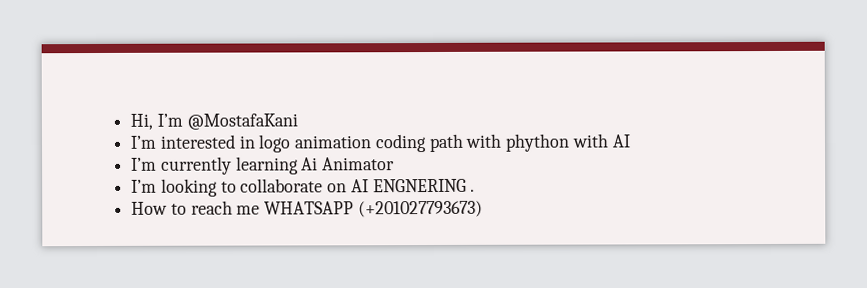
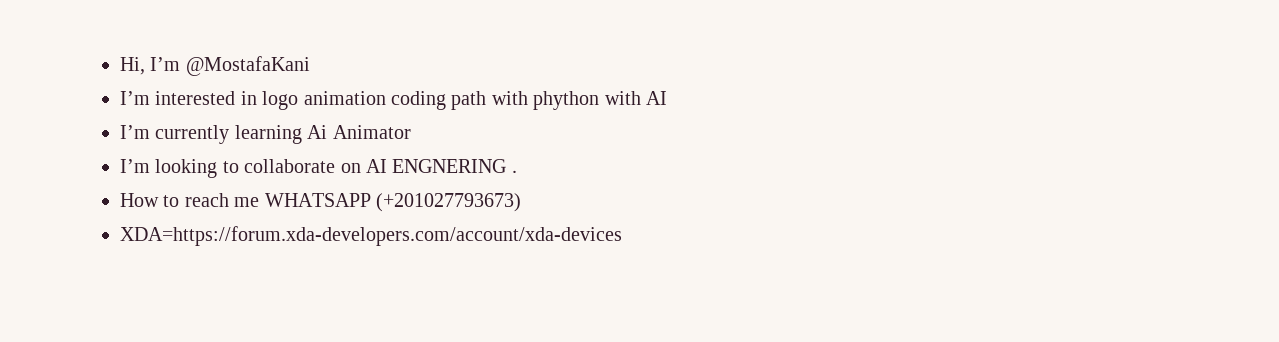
(483, 209) none -> [120,226,622,246] // XDA=https://forum.xda-developers.com/account/xda-devices

